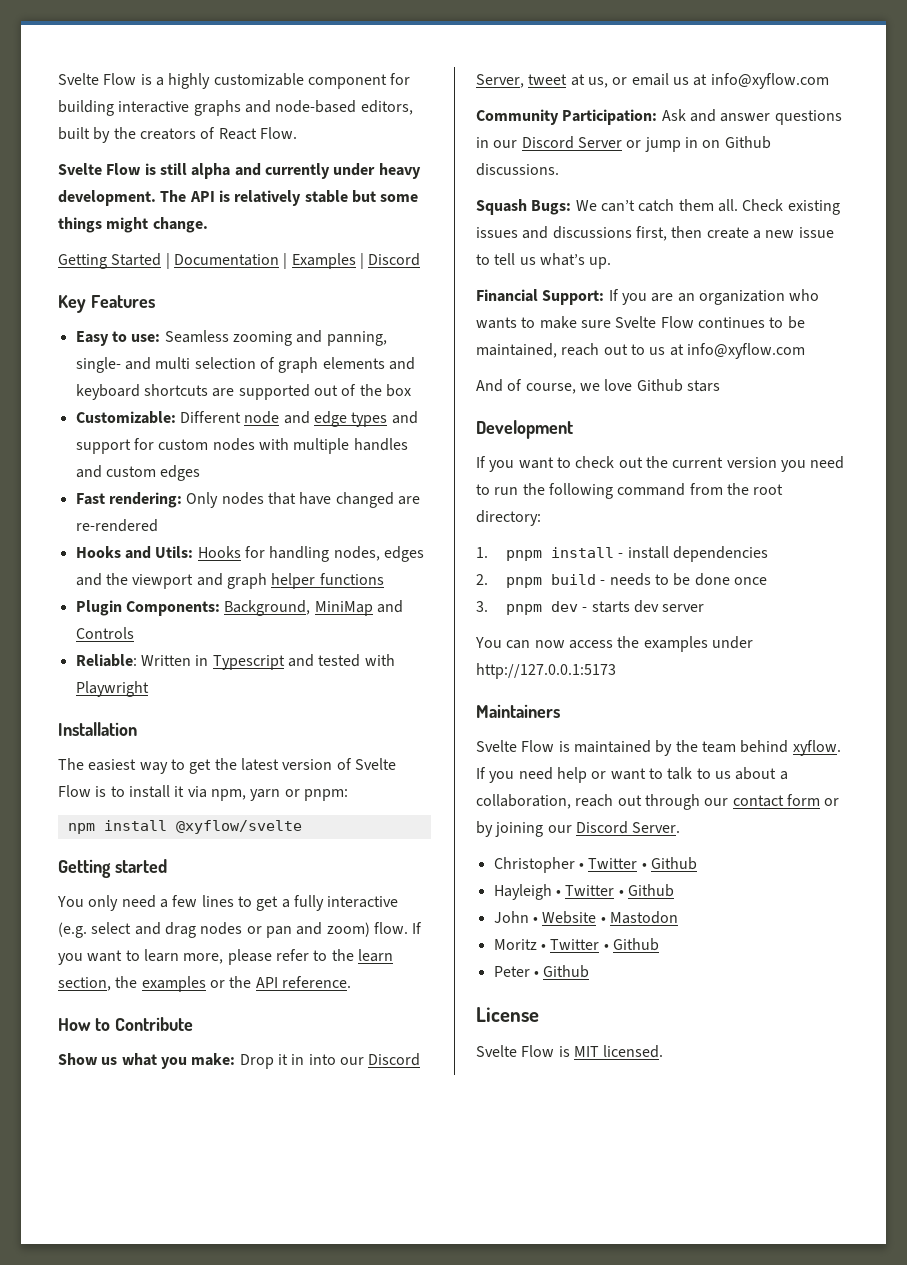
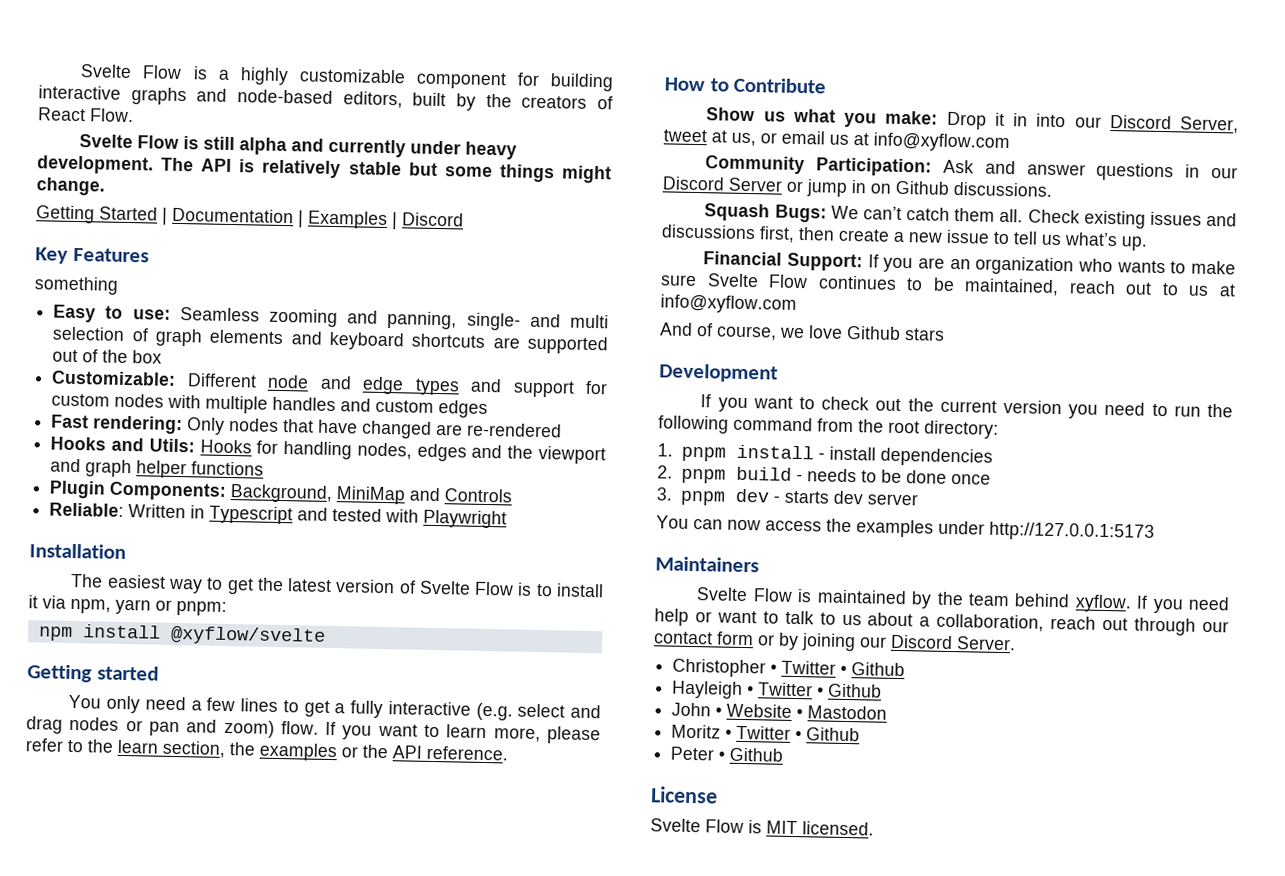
(155, 301) none -> [34,276,119,295] // something

